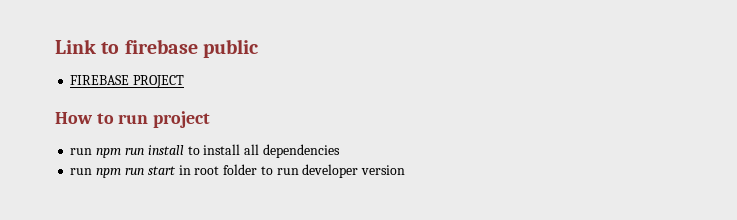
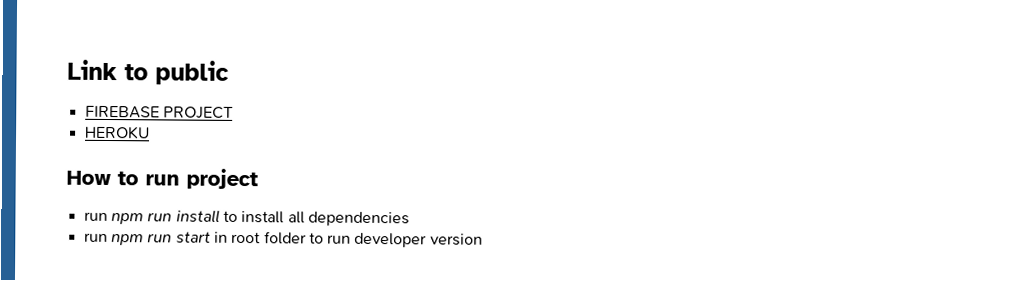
[124,39,198,54] firebase -> (148, 72) none
(185, 81) none -> [84,125,150,140] // HEROKU

